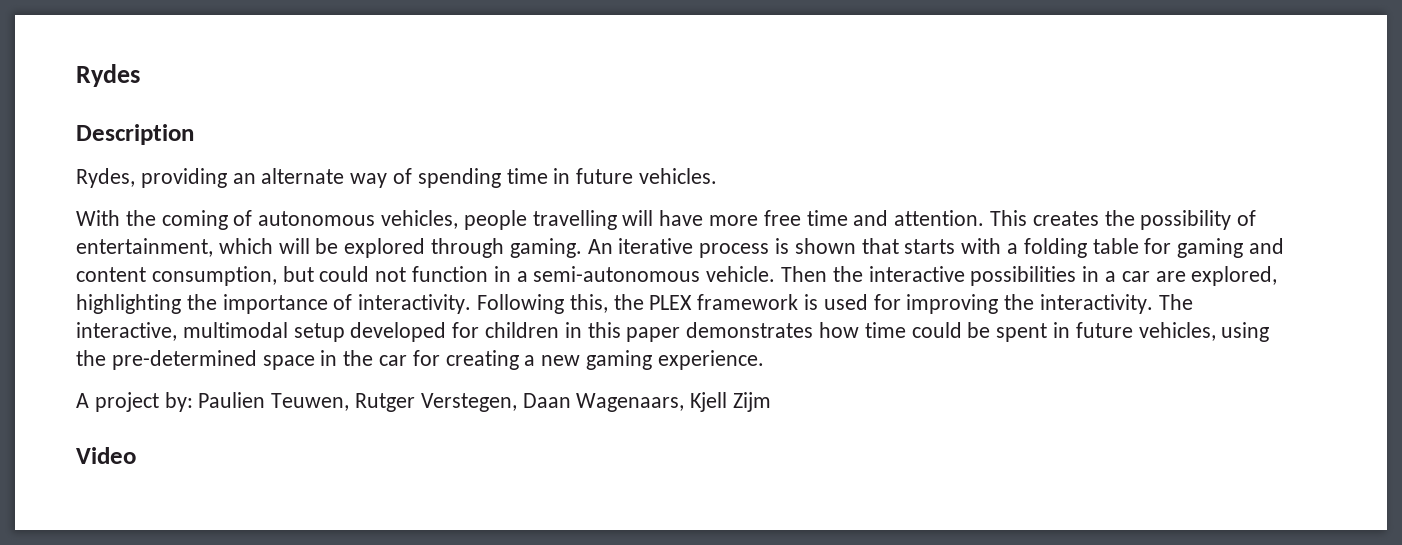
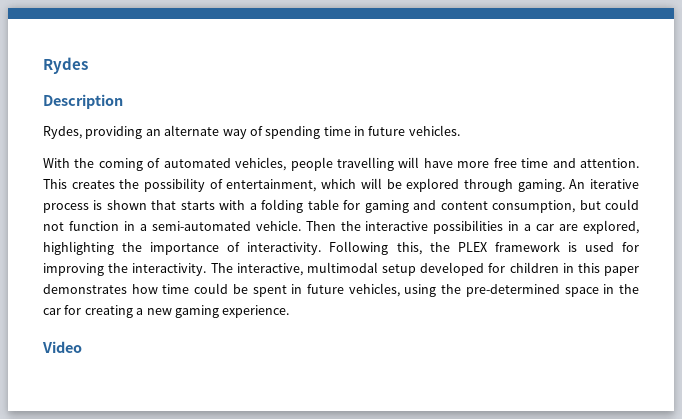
[258,211,376,226] autonomous -> [163,158,231,168] automated
[533,266,701,282] semi-autonomous -> [151,221,251,231] semi-automated
[76,392,772,412] // A project by: Paulien Teuwen, Rutger Verstegen, Daan Wagenaars, Kjell Zijm -> (290, 311) none

